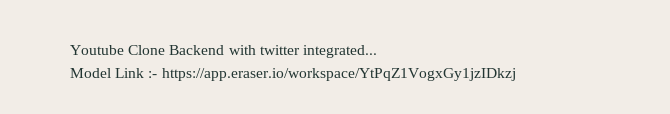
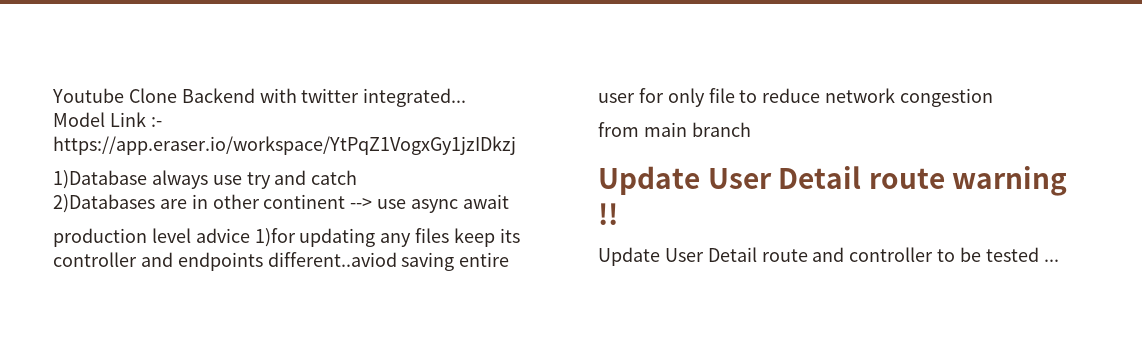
(516, 74) none -> [53,170,358,189] [53,194,509,213] [53,228,520,247] [53,252,510,271] [598,88,994,107] [598,122,751,137] [598,166,1068,196] [598,203,618,225] [598,247,1059,266] // 1)Database always use try and catch // 2)Databases are in other continent --> use async await // production level advice 1)for updating any files keep its controller and endpoints different..aviod saving entire user for only file to reduce network congestion // from main branch // Update User Detail route warning !! // Update User Detail route and controller to be tested ...

